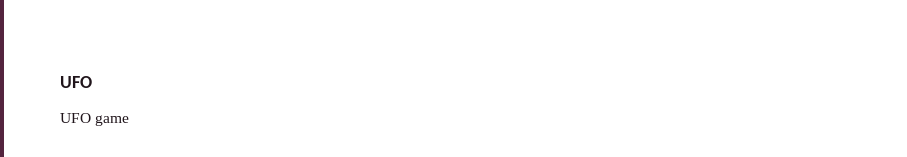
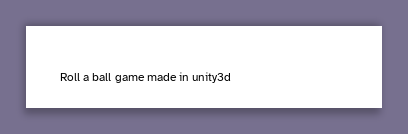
[60,76,92,88] [60,113,130,126] UFO // UFO game -> [60,72,232,83] Roll a ball game made in unity3d

